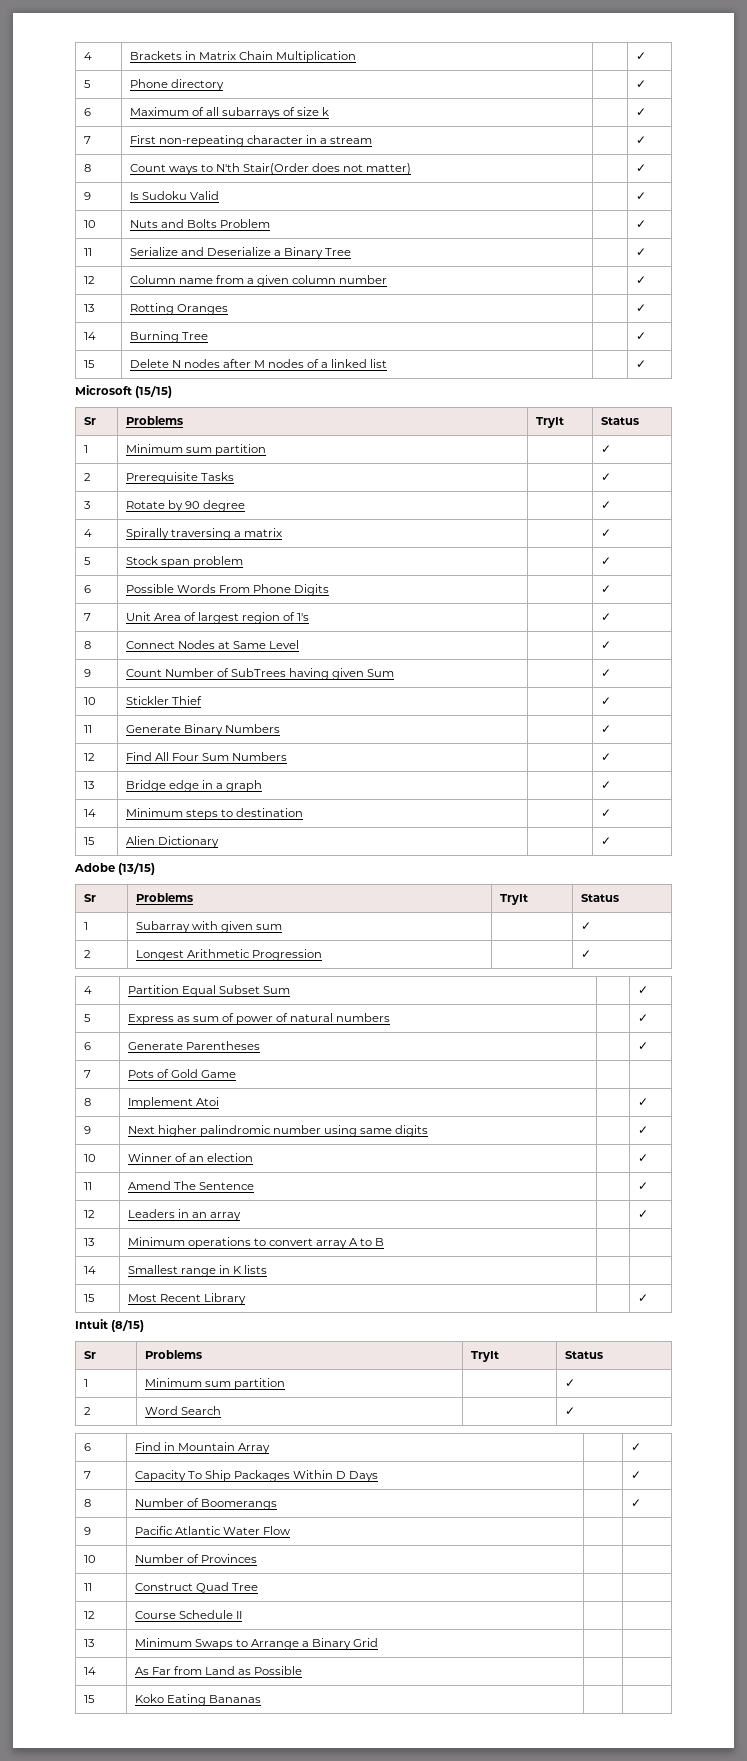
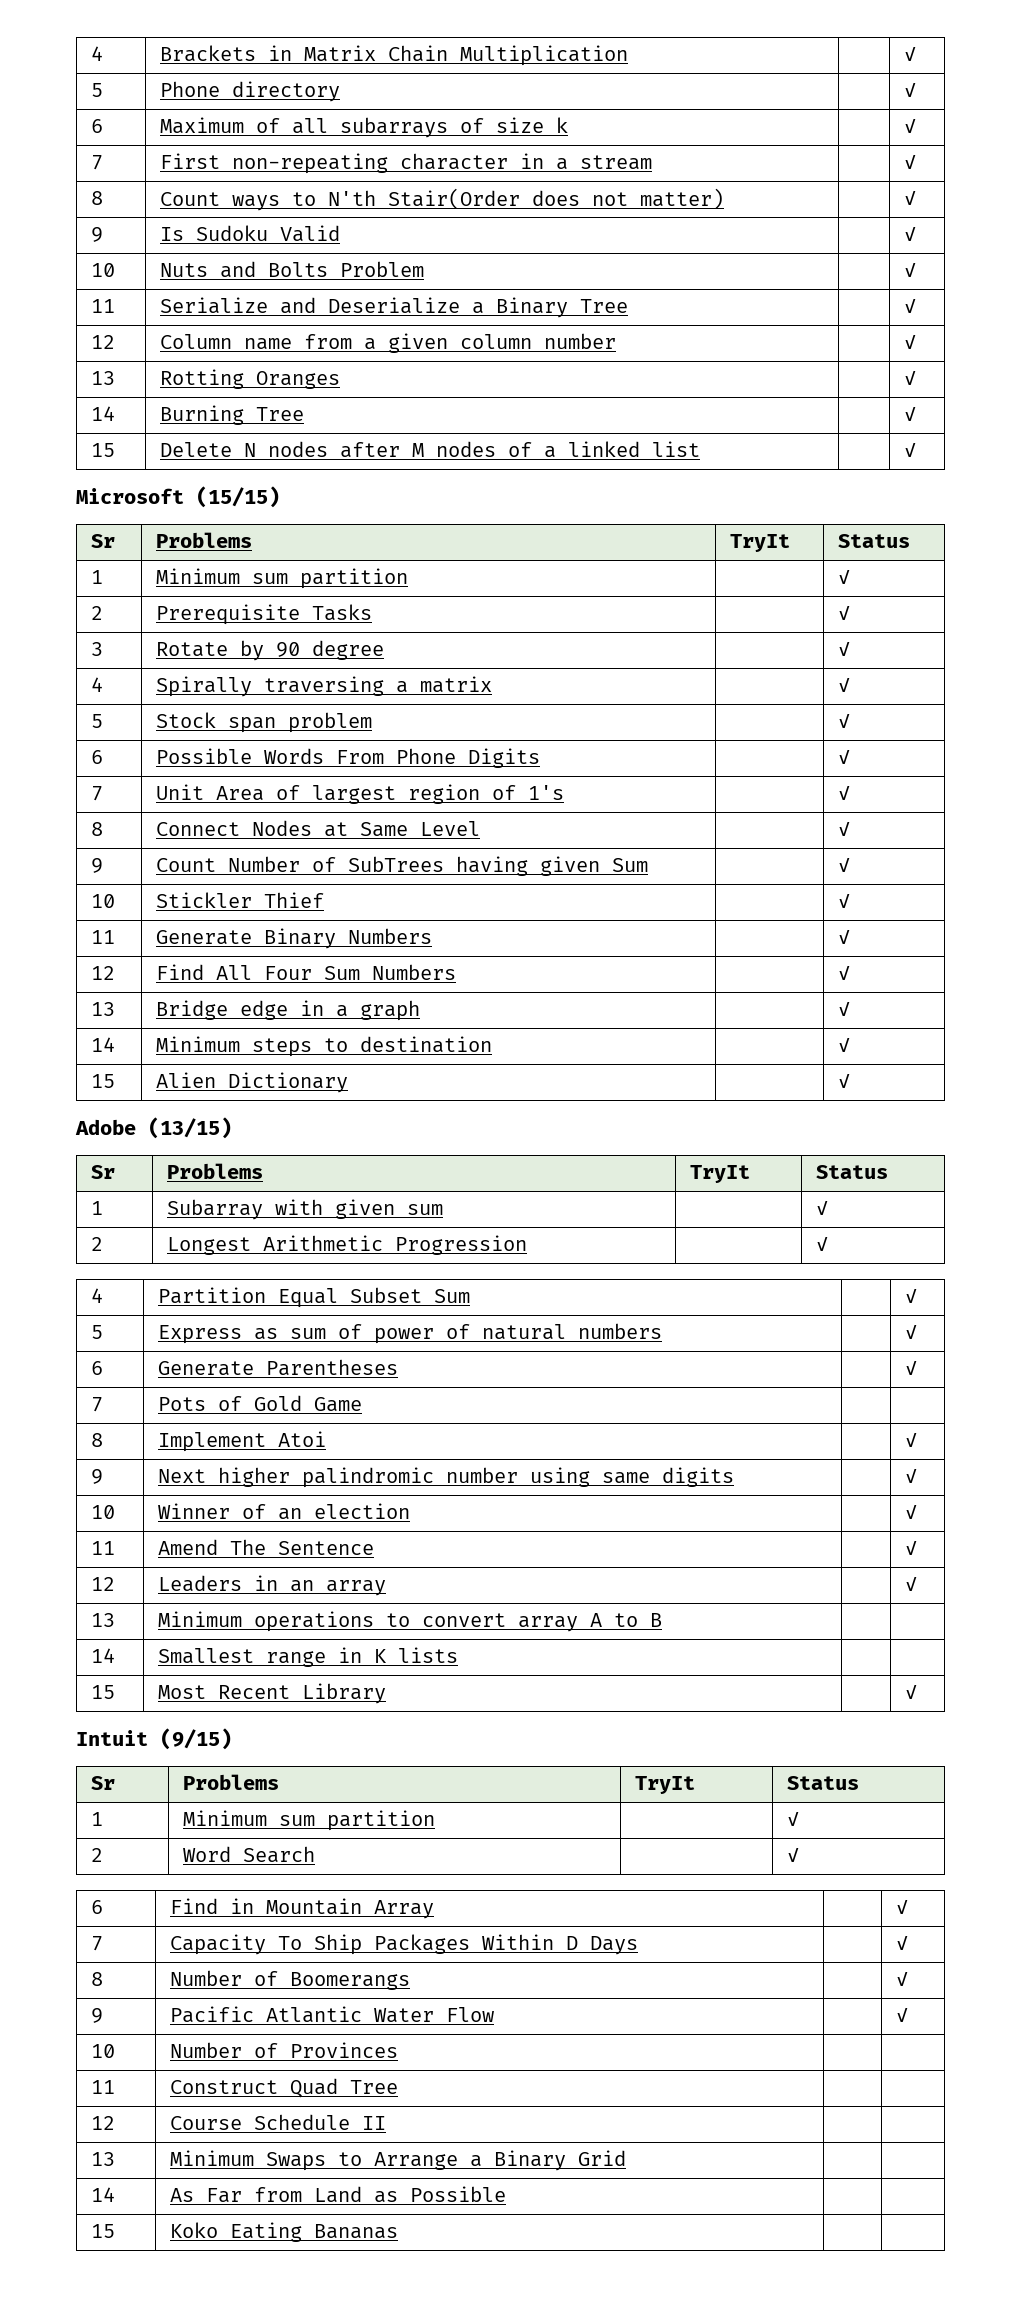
[111,1320,145,1332] (8/15) -> [160,1728,232,1750] (9/15)
(291, 1530) none -> [896,2008,909,2022] ✓

